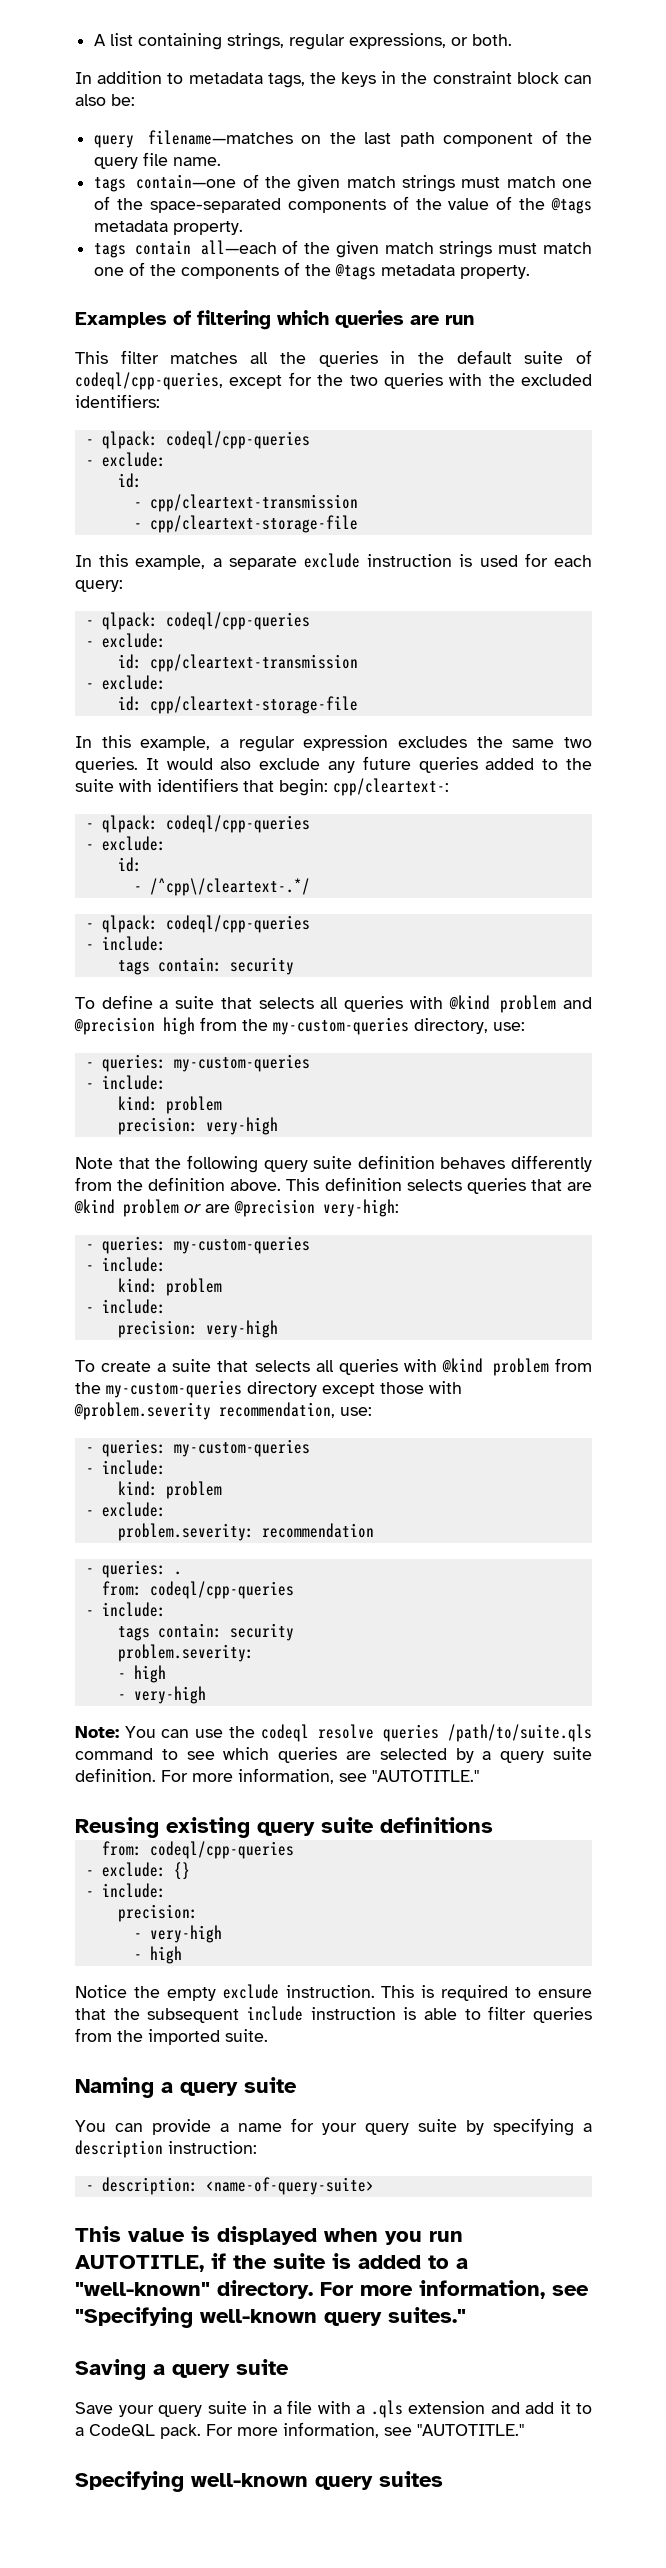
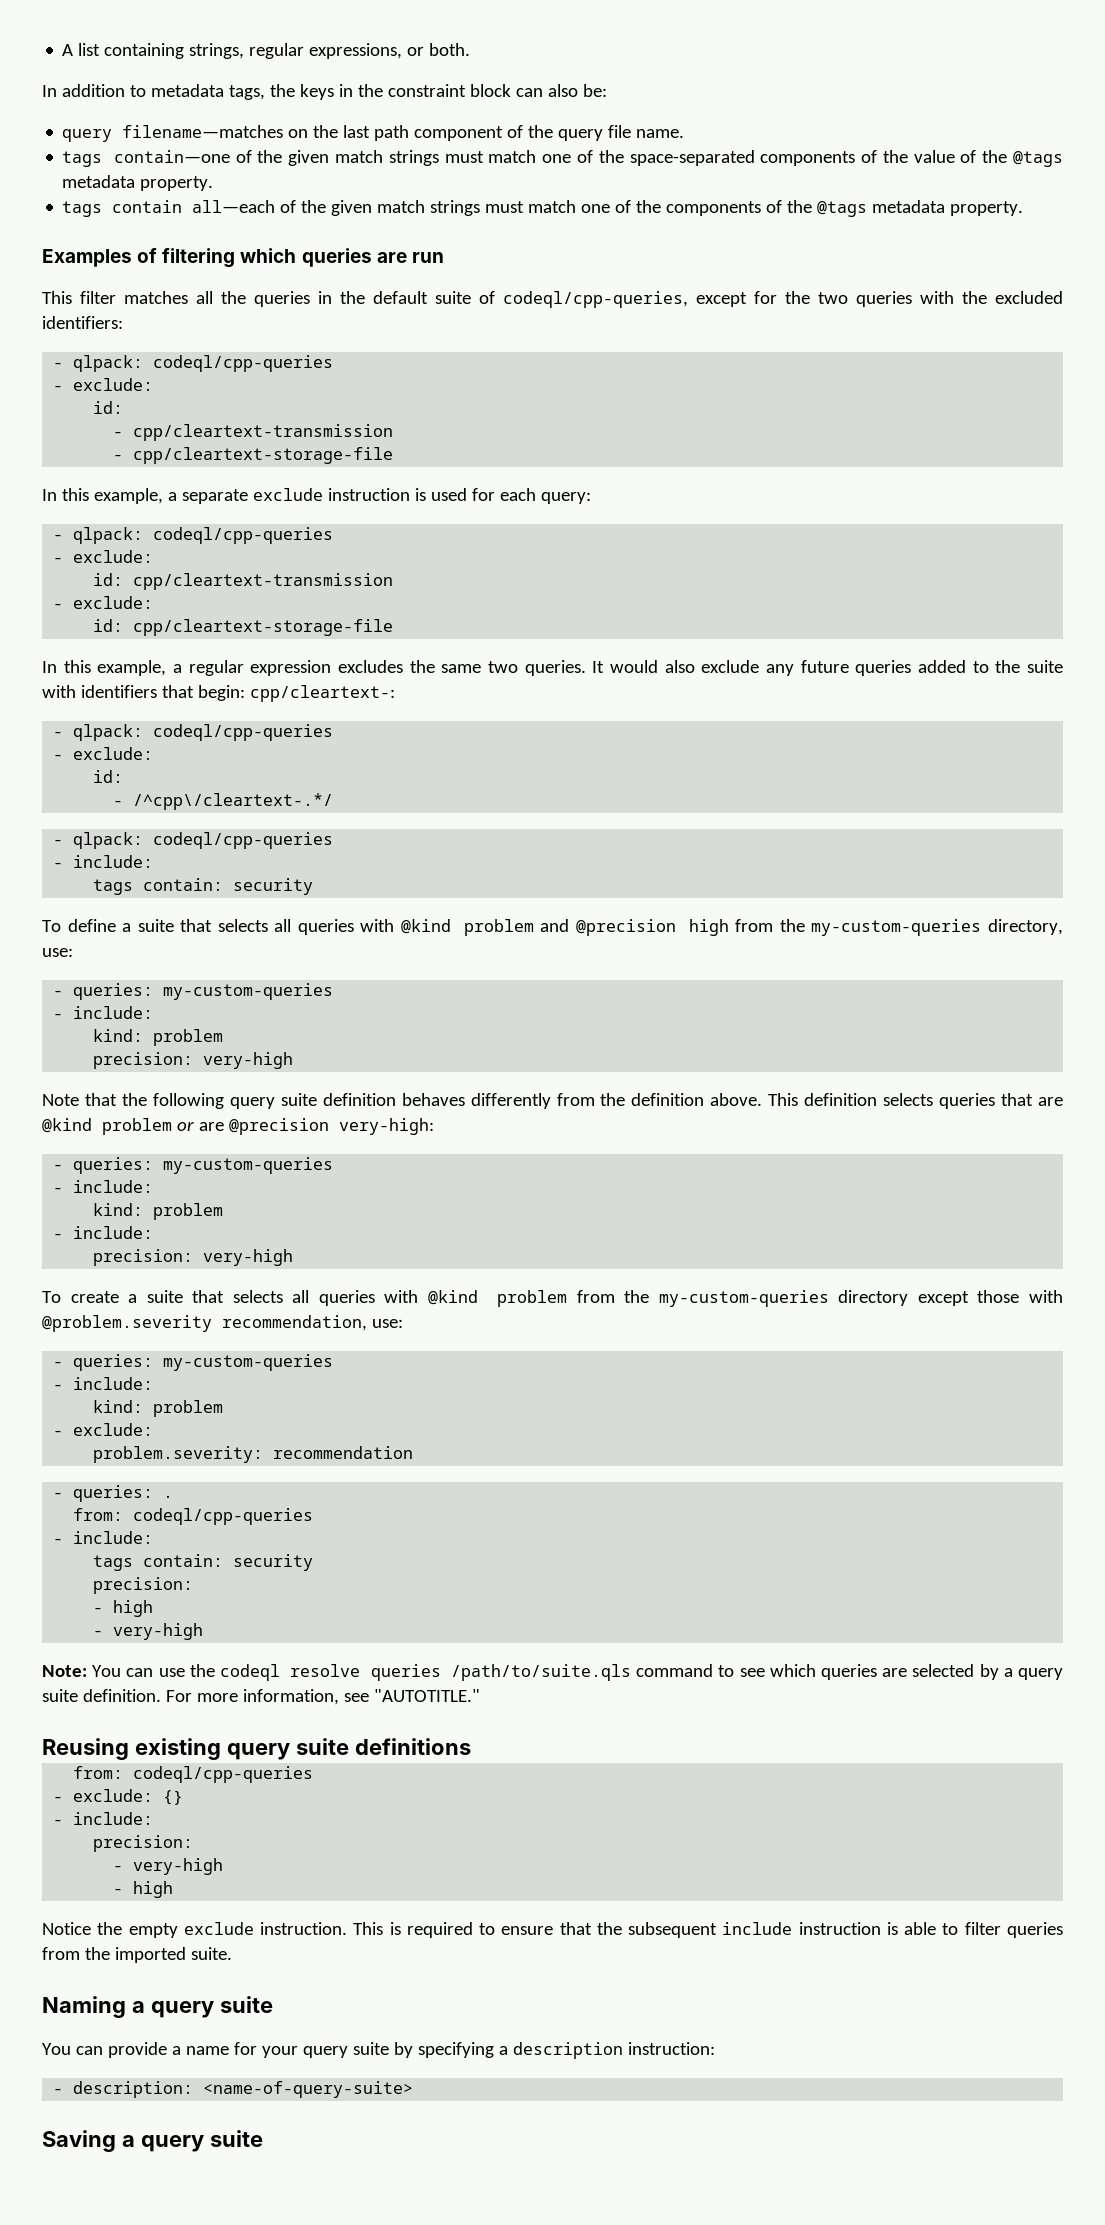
[117,1644,254,1662] problem.severity: -> [93,1577,194,1594] precision:
[75,2226,463,2245] [75,2253,468,2272] [75,2280,589,2299] [75,2307,466,2328] [75,2359,289,2380] [75,2400,592,2418] [75,2422,524,2439] [75,2471,443,2492] This value is displayed when you run AUTOTITLE, if the suite is added to a "well-known" directory. For more information, see "Specifying well-known query suites." // Saving a query suite // Save your query suite in a file with a .qls extension and add it to a CodeQL pack. For more information, see "AUTOTITLE." // Specifying well-known query suites -> [42,2130,263,2152] Saving a query suite

